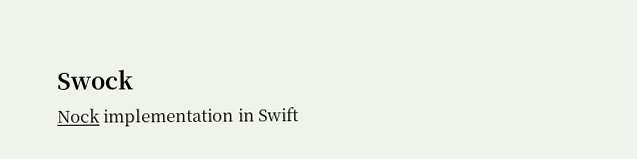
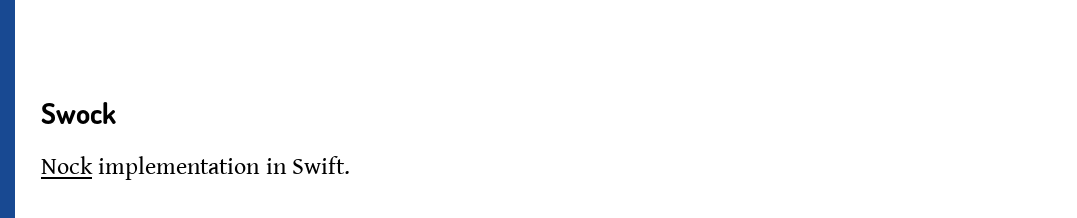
[258,107,300,122] Swift -> [292,156,351,174] Swift.

